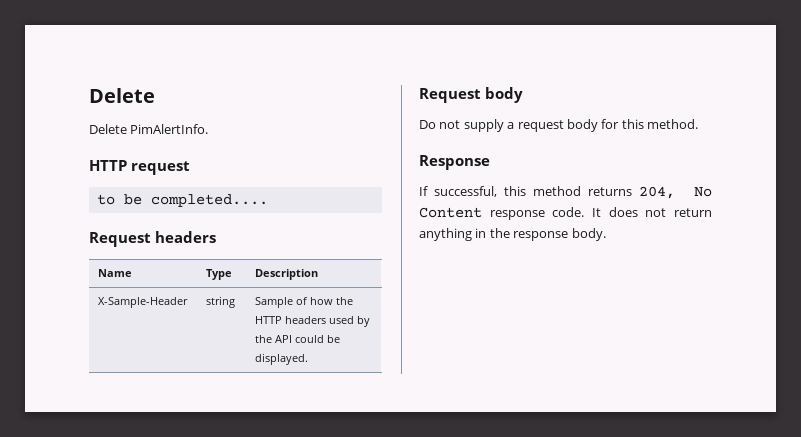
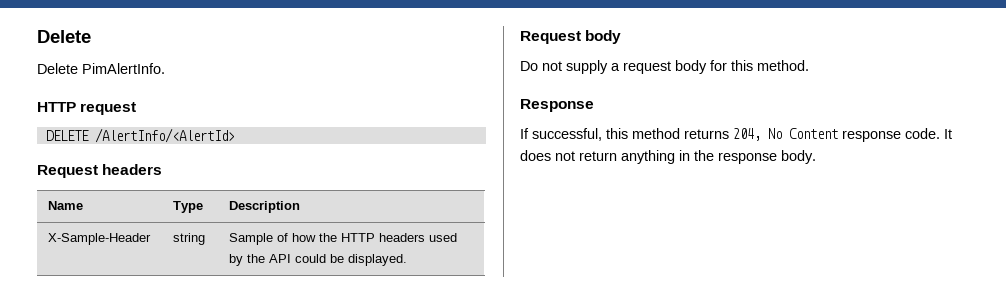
[96,194,268,207] to be completed.... -> [45,128,235,143] DELETE /AlertInfo/<AlertId>

